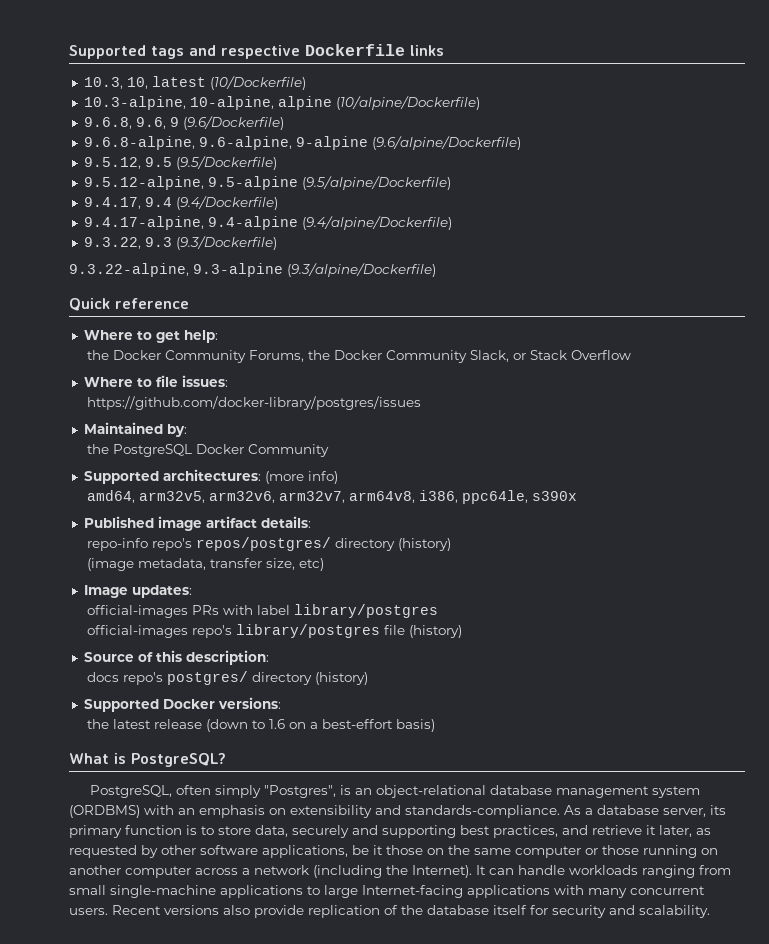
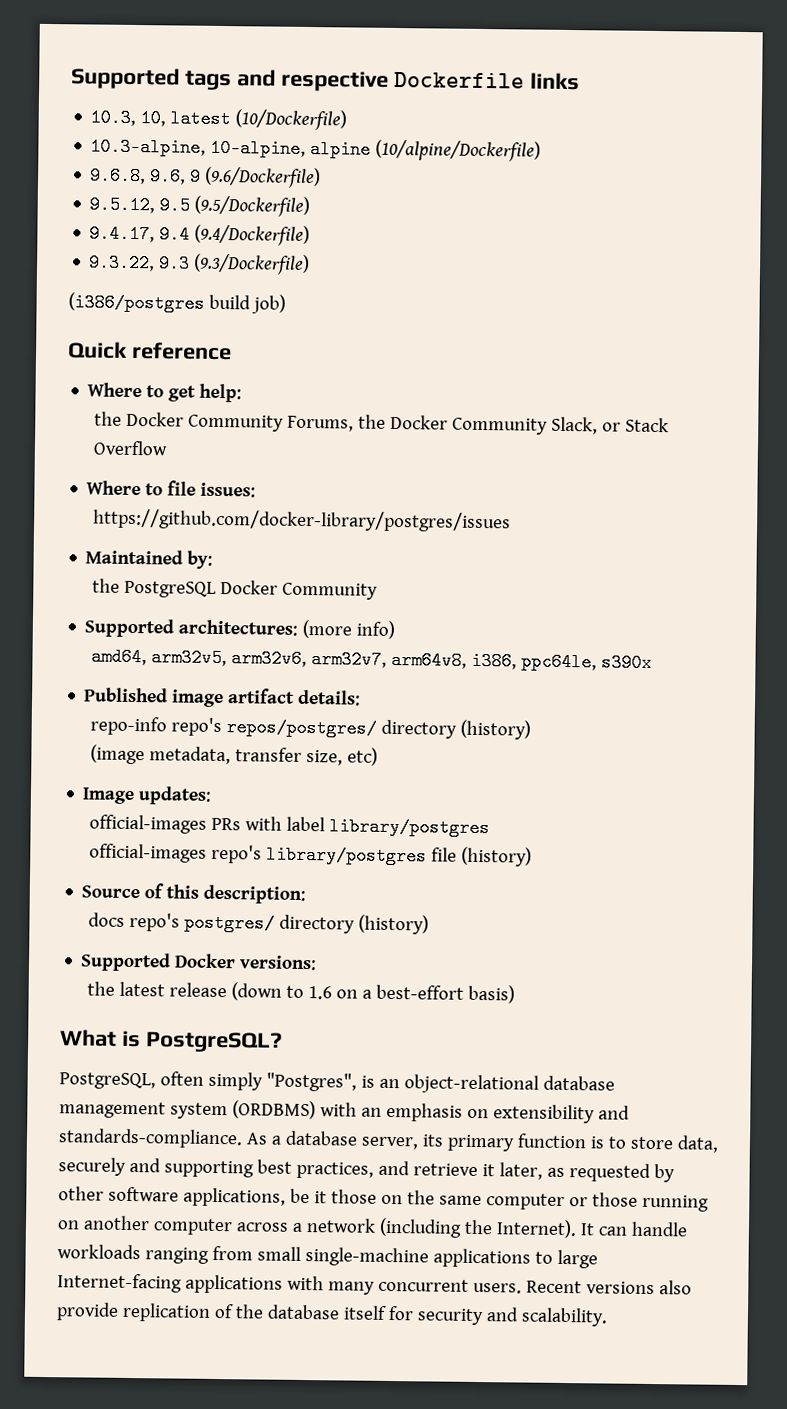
[83,136,521,150] // 9.6.8-alpine, 9.6-alpine, 9-alpine (9.6/alpine/Dockerfile) -> (322, 177) none
[83,176,451,190] // 9.5.12-alpine, 9.5-alpine (9.5/alpine/Dockerfile) -> (311, 206) none
[83,216,452,230] // 9.4.17-alpine, 9.4-alpine (9.4/alpine/Dockerfile) -> (311, 235) none
[69,263,436,277] 9.3.22-alpine, 9.3-alpine (9.3/alpine/Dockerfile) -> [68,292,286,314] (i386/postgres build job)

